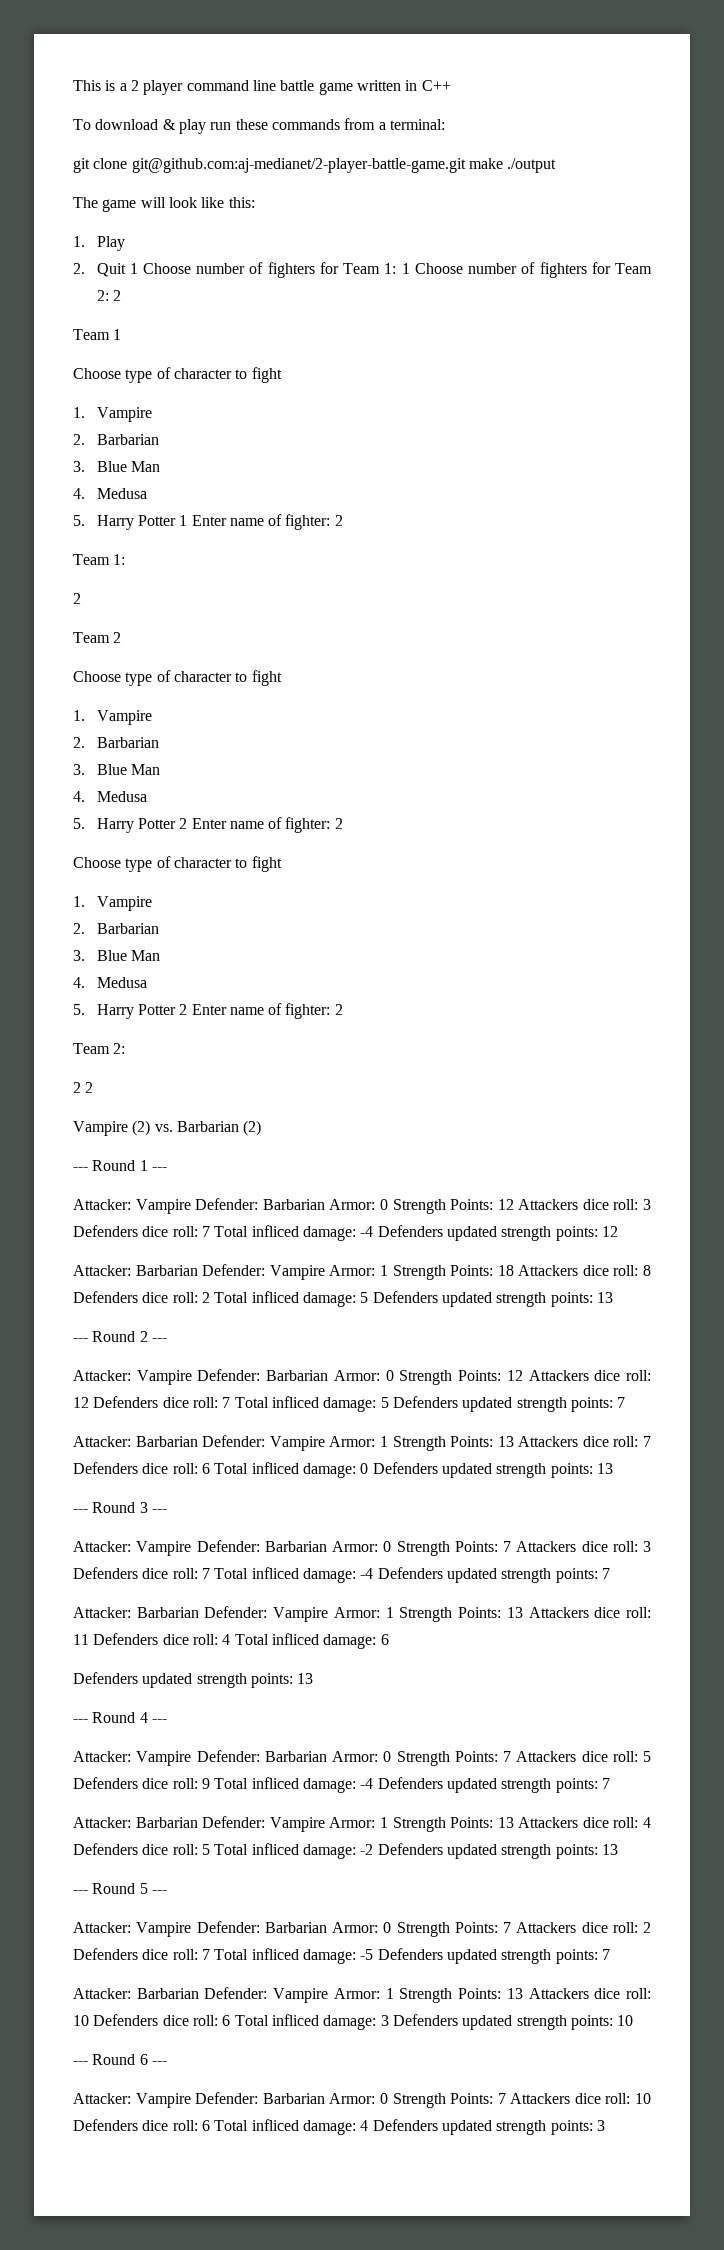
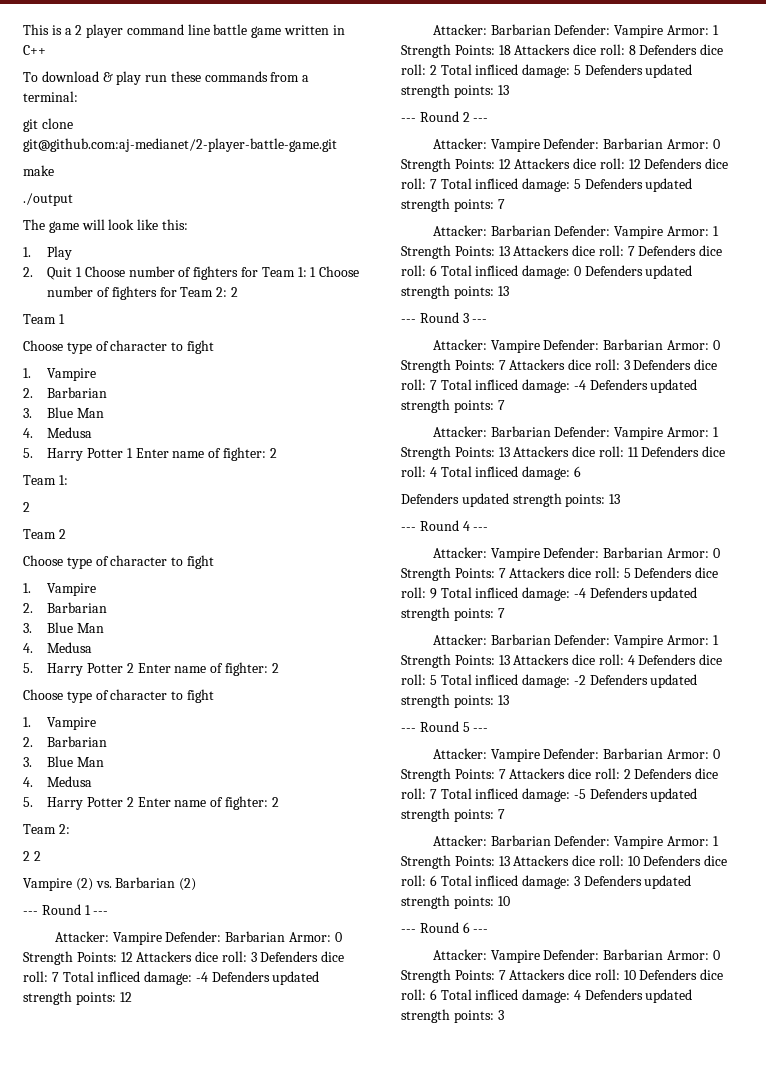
(466, 165) none -> (337, 145) //
(503, 163) none -> (54, 170) //

